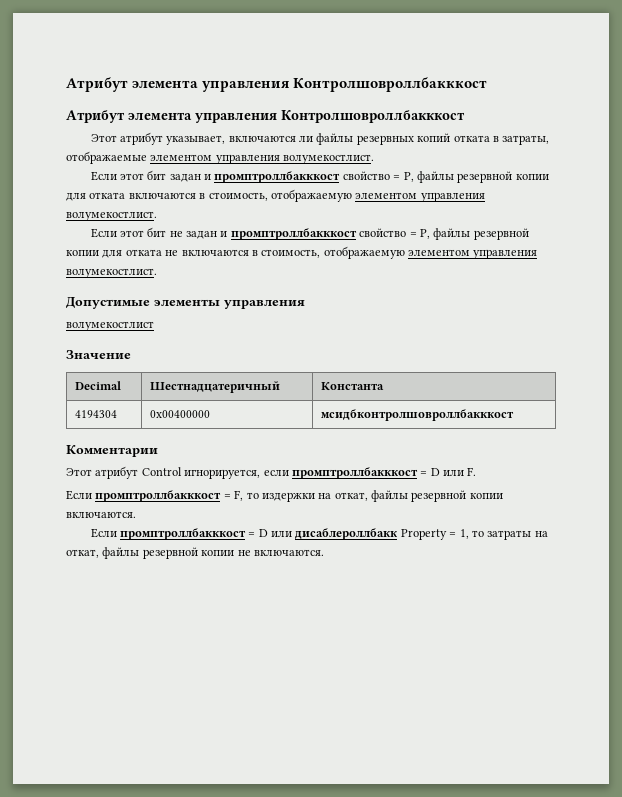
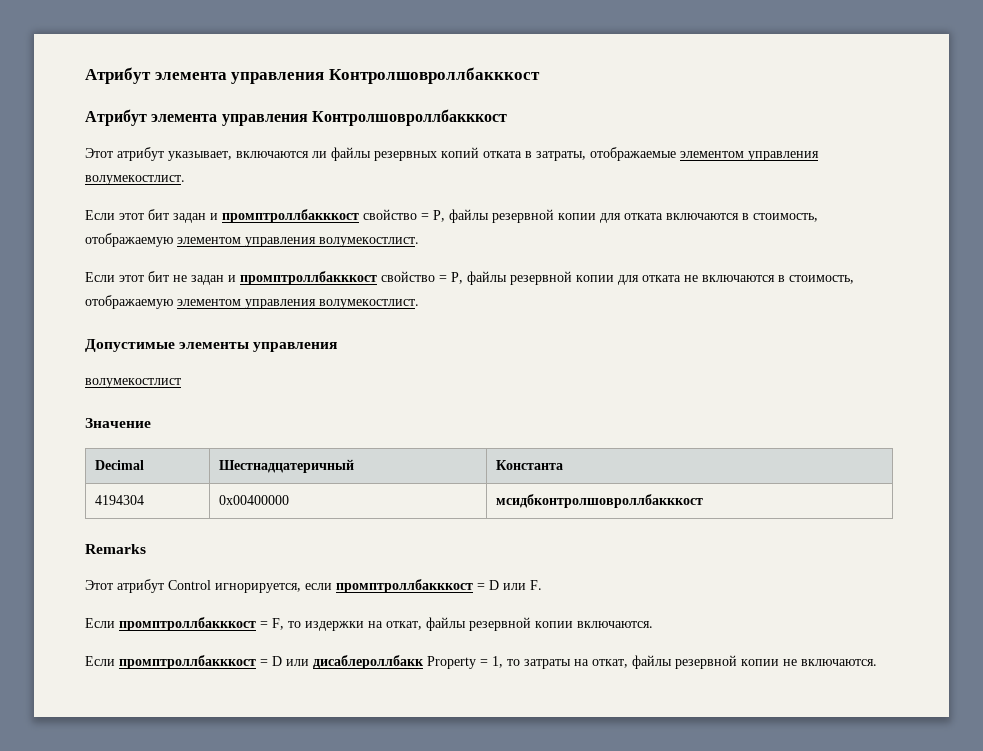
[66,445,158,457] Комментарии -> [85,544,146,554] Remarks

